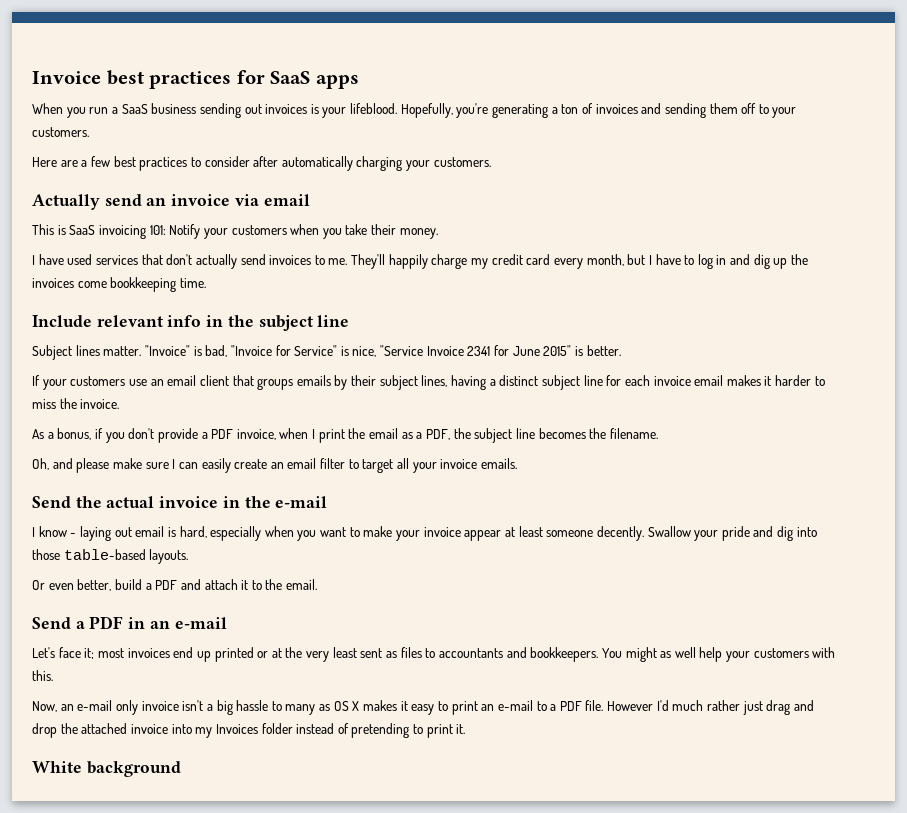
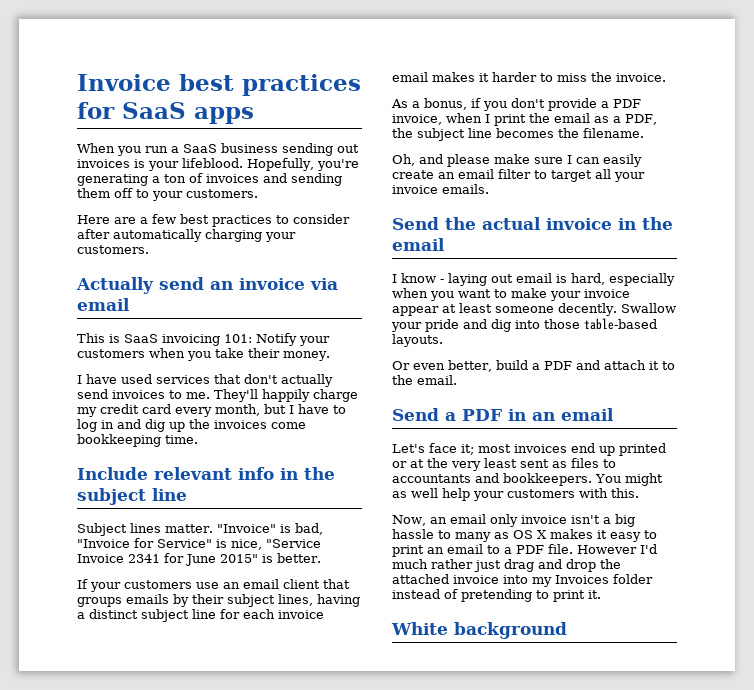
[275,496,328,508] e-mail -> [392,238,445,251] email
[174,617,227,629] e-mail -> [561,408,614,421] email
[77,700,113,711] e-mail -> [449,514,486,524] email
[497,700,533,711] e-mail -> [447,544,483,554] email

